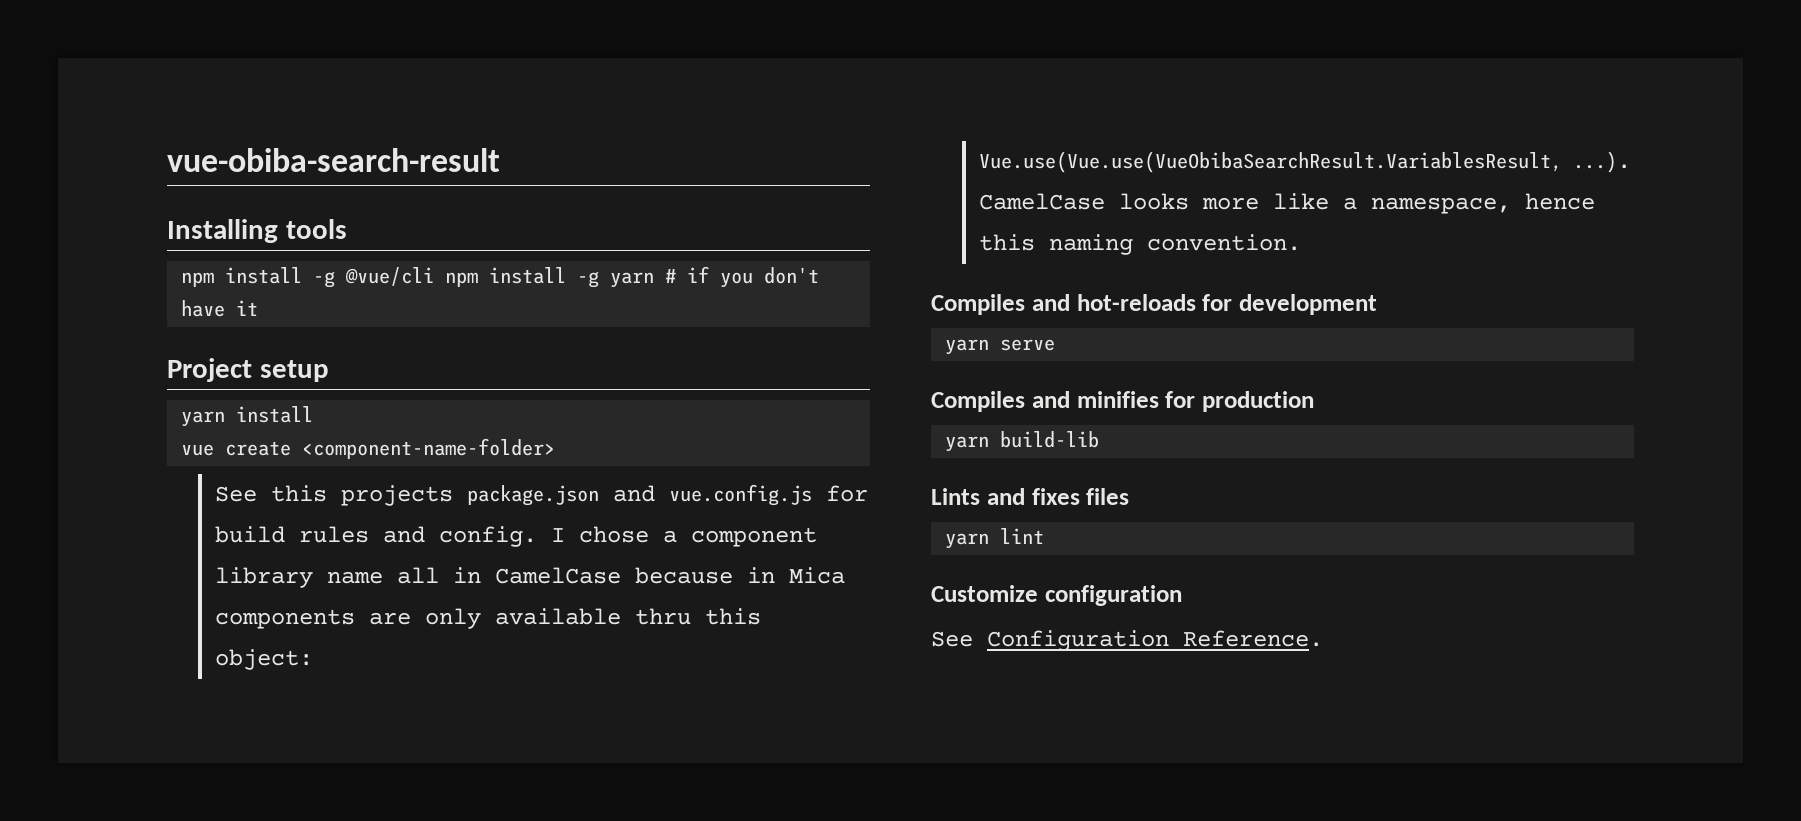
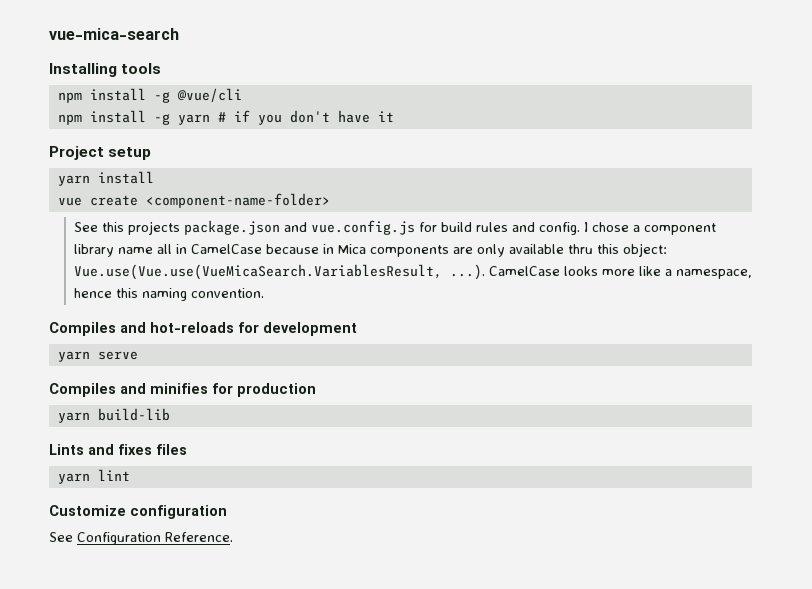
[167,148,500,172] vue-obiba-search-result -> [49,28,179,40] vue-mica-search
(435, 276) none -> (242, 95) //
[978,151,1562,173] Vue.use(Vue.use(VueObibaSearchResult.VariablesResult, -> [73,264,442,280] Vue.use(Vue.use(VueMicaSearch.VariablesResult,

